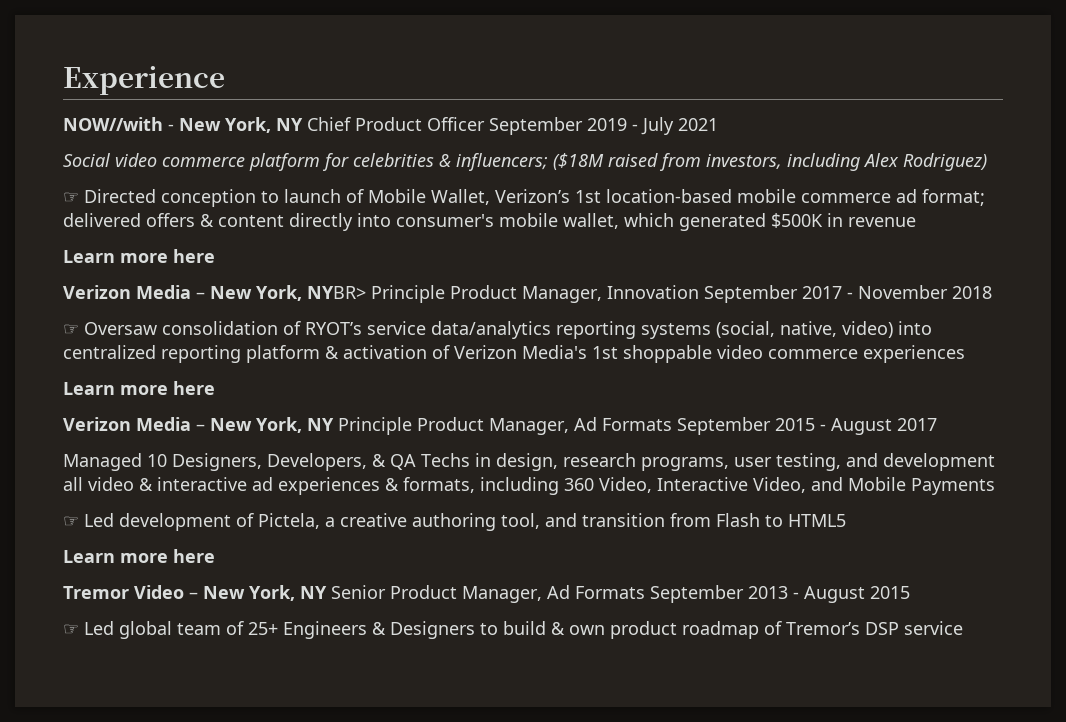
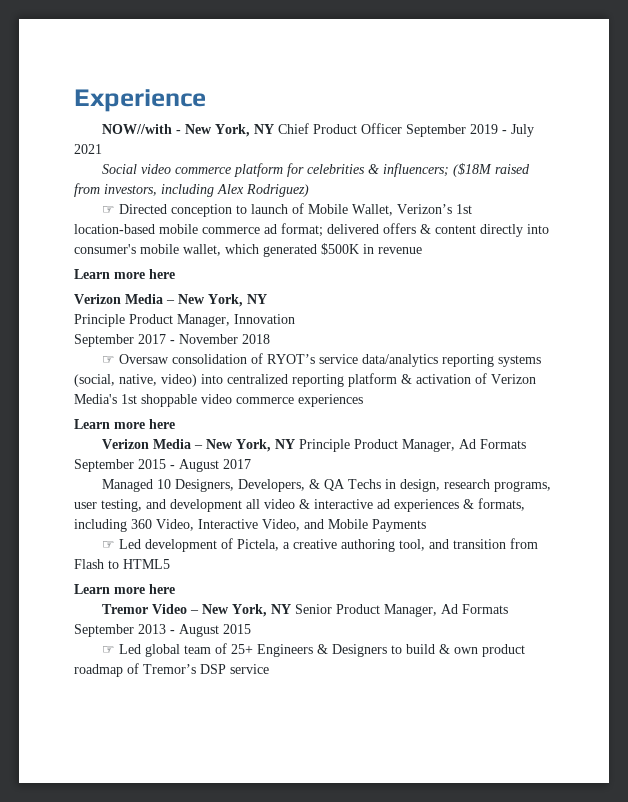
[307,286,366,299] NYBR> -> [247,294,267,304] NY //
(699, 292) none -> (295, 319) //

